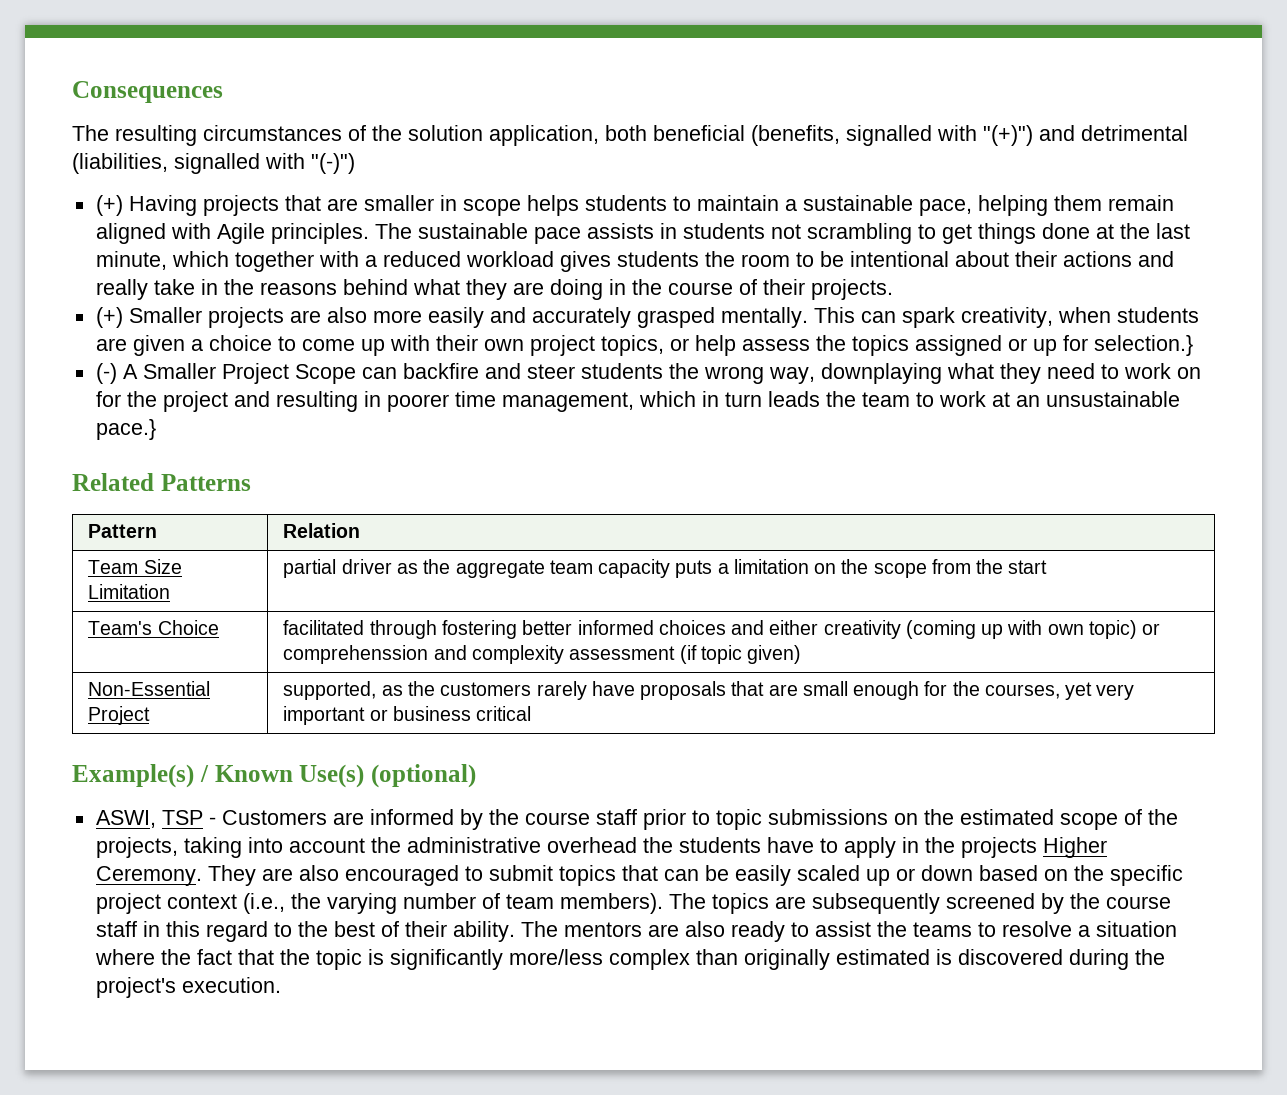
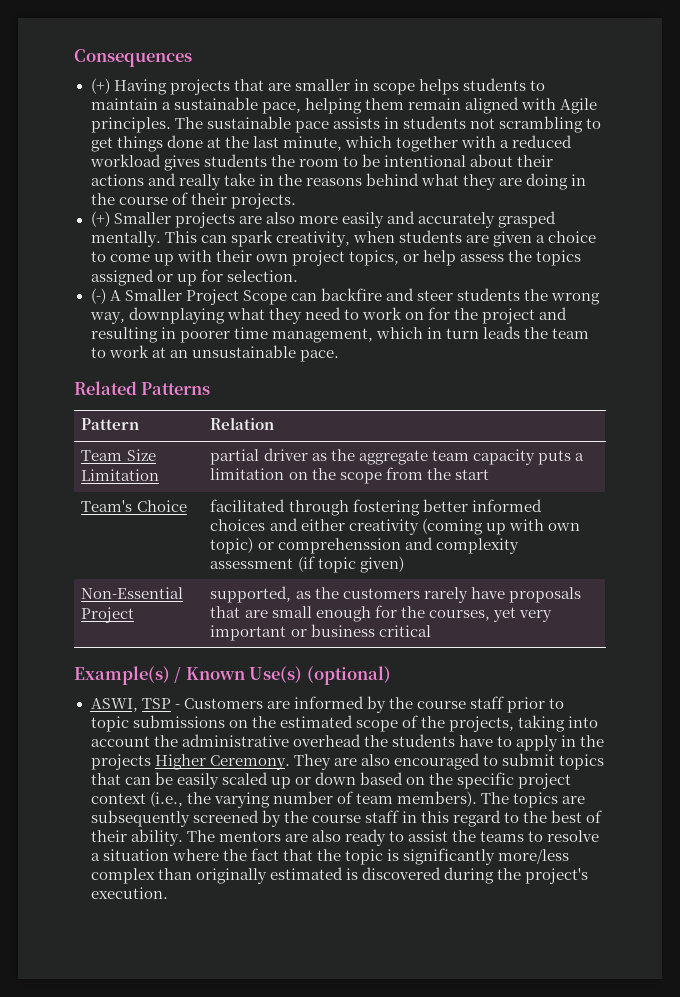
[72,125,1188,146] [72,153,355,174] // The resulting circumstances of the solution application, both beneficial (benefits, signalled with "(+)") and detrimental (liabilities, signalled with "(-)") -> (192, 58) none
[1093,335,1193,356] selection.} -> [226,270,298,282] selection.
[95,419,156,440] pace.} -> [299,350,339,362] pace.

